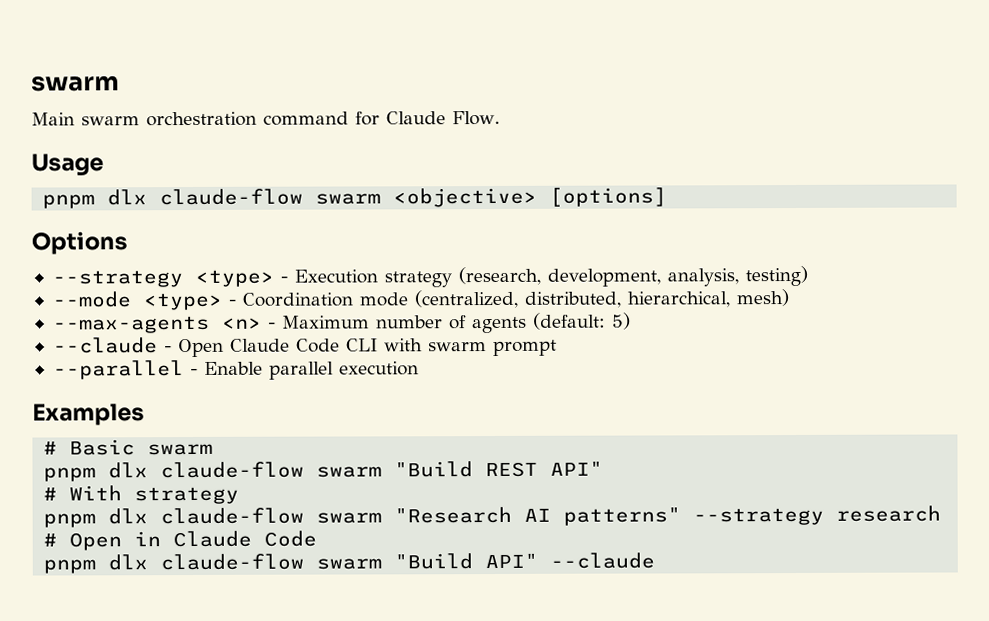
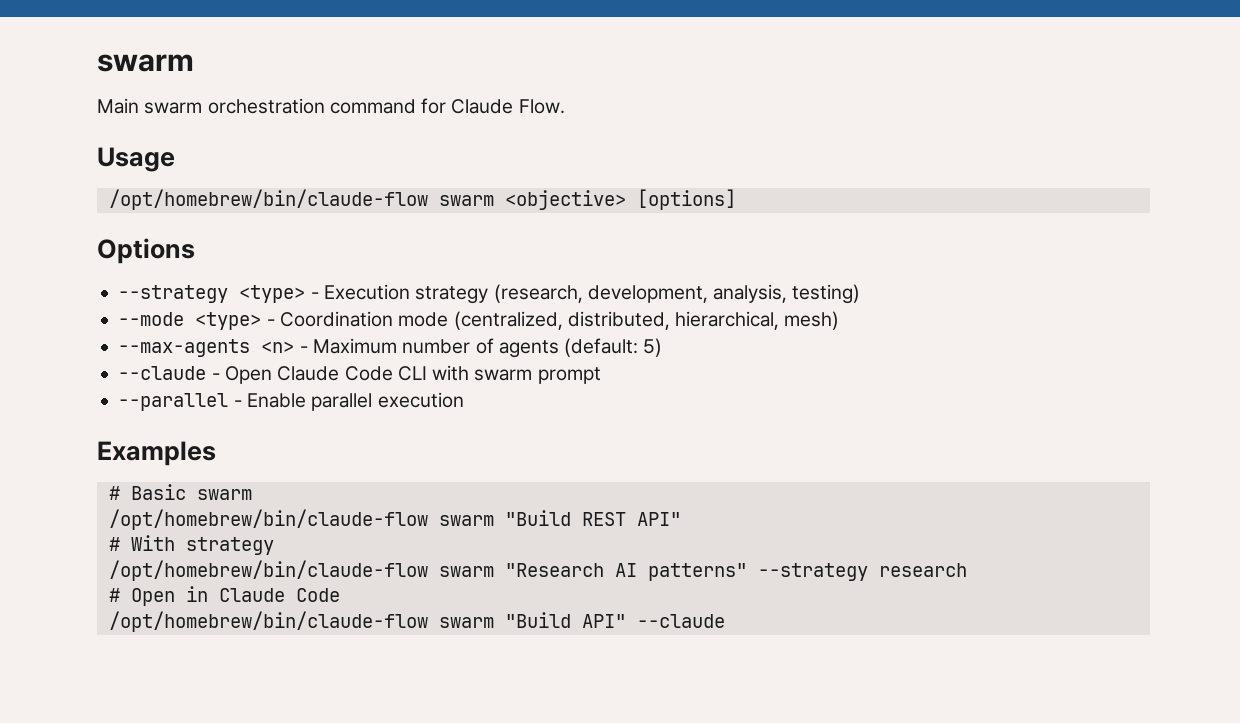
[42,188,304,209] pnpm dlx claude-flow -> [108,189,428,210] /opt/homebrew/bin/claude-flow
[43,461,305,482] pnpm dlx claude-flow -> [108,509,428,530] /opt/homebrew/bin/claude-flow
[43,507,305,528] pnpm dlx claude-flow -> [108,560,428,581] /opt/homebrew/bin/claude-flow
[43,553,305,574] pnpm dlx claude-flow -> [108,611,428,632] /opt/homebrew/bin/claude-flow

